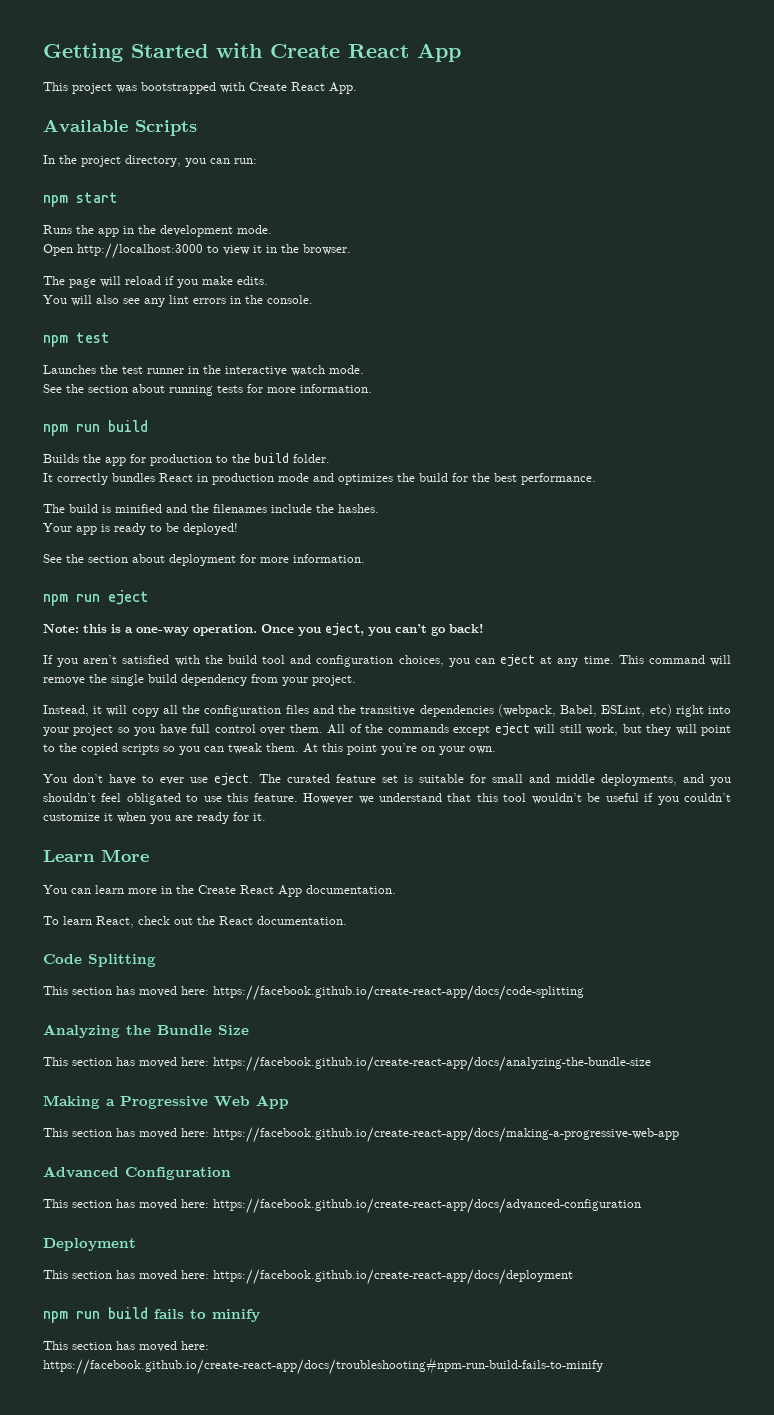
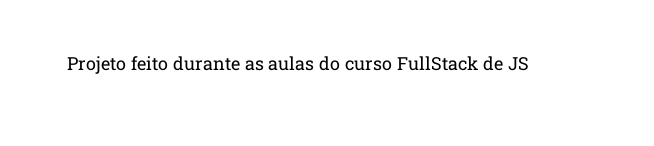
[43,43,461,62] [43,82,357,94] [43,119,197,136] [43,155,257,167] [43,192,118,207] [43,225,272,237] [43,243,351,259] [43,276,268,288] [43,295,313,307] [43,332,110,347] [43,365,364,376] [43,384,372,396] [43,420,148,436] [43,453,330,466] [43,473,596,485] [43,504,379,513] [43,523,238,535] [43,554,365,566] [43,590,149,606] [43,623,484,636] [43,654,731,667] [43,674,356,686] [43,704,732,717] [43,723,732,736] [43,743,496,755] [43,773,731,786] [43,793,732,805] [43,812,266,824] [43,849,149,862] [43,885,396,897] [43,916,347,928] [43,954,156,967] [43,985,584,1001] [43,1024,249,1038] [43,1056,651,1072] [43,1095,289,1109] [43,1127,679,1143] [43,1166,231,1180] [43,1198,641,1214] [43,1238,136,1251] [43,1269,573,1285] [43,1307,260,1323] [43,1341,209,1352] [43,1357,603,1375] Getting Started with Create React App // This project was bootstrapped with Create React App. // Available Scripts // In the project directory, you can run: // npm start // Runs the app in the development mode. // Open http://localhost:3000 to view it in the browser. // The page will reload if you make edits. // You will also see any lint errors in the console. // npm test // Launches the test runner in the interactive watch mode. // See the section about running tests for more information. // npm run build // Builds the app for production to the build folder. // It correctly bundles React in production mode and optimizes the build for the best performance. // The build is minified and the filenames include the hashes. // Your app is ready to be deployed! // See the section about deployment for more information. // npm run eject // Note: this is a one-way operation. Once you eject, you can’t go back! // If you aren’t satisfied with the build tool and configuration choices, you can eject at any time. This command will remove the single build dependency from your project. // Instead, it will copy all the configuration files and the transitive dependencies (webpack, Babel, ESLint, etc) right into your project so you have full control over them. All of the commands except eject will still work, but they will point to the copied scripts so you can tweak them. At this point you’re on your own. // You don’t have to ever use eject. The curated feature set is suitable for small and middle deployments, and you shouldn’t feel obligated to use this feature. However we understand that this tool wouldn’t be useful if you couldn’t customize it when you are ready for it. // Learn More // You can learn more in the Create React App documentation. // To learn React, check out the React documentation. // Code Splitting // This section has moved here: https://facebook.github.io/create-react-app/docs/code-splitting // Analyzing the Bundle Size // This section has moved here: https://facebook.github.io/create-react-app/docs/analyzing-the-bundle-size // Making a Progressive Web App // This section has moved here: https://facebook.github.io/create-react-app/docs/making-a-progressive-web-app // Advanced Configuration // This section has moved here: https://facebook.github.io/create-react-app/docs/advanced-configuration // Deployment // This section has moved here: https://facebook.github.io/create-react-app/docs/deployment // npm run build fails to minify // This section has moved here: https://facebook.github.io/create-react-app/docs/troubleshooting#npm-run-build-fails-to-minify -> [67,56,529,74] Projeto feito durante as aulas do curso FullStack de JS

